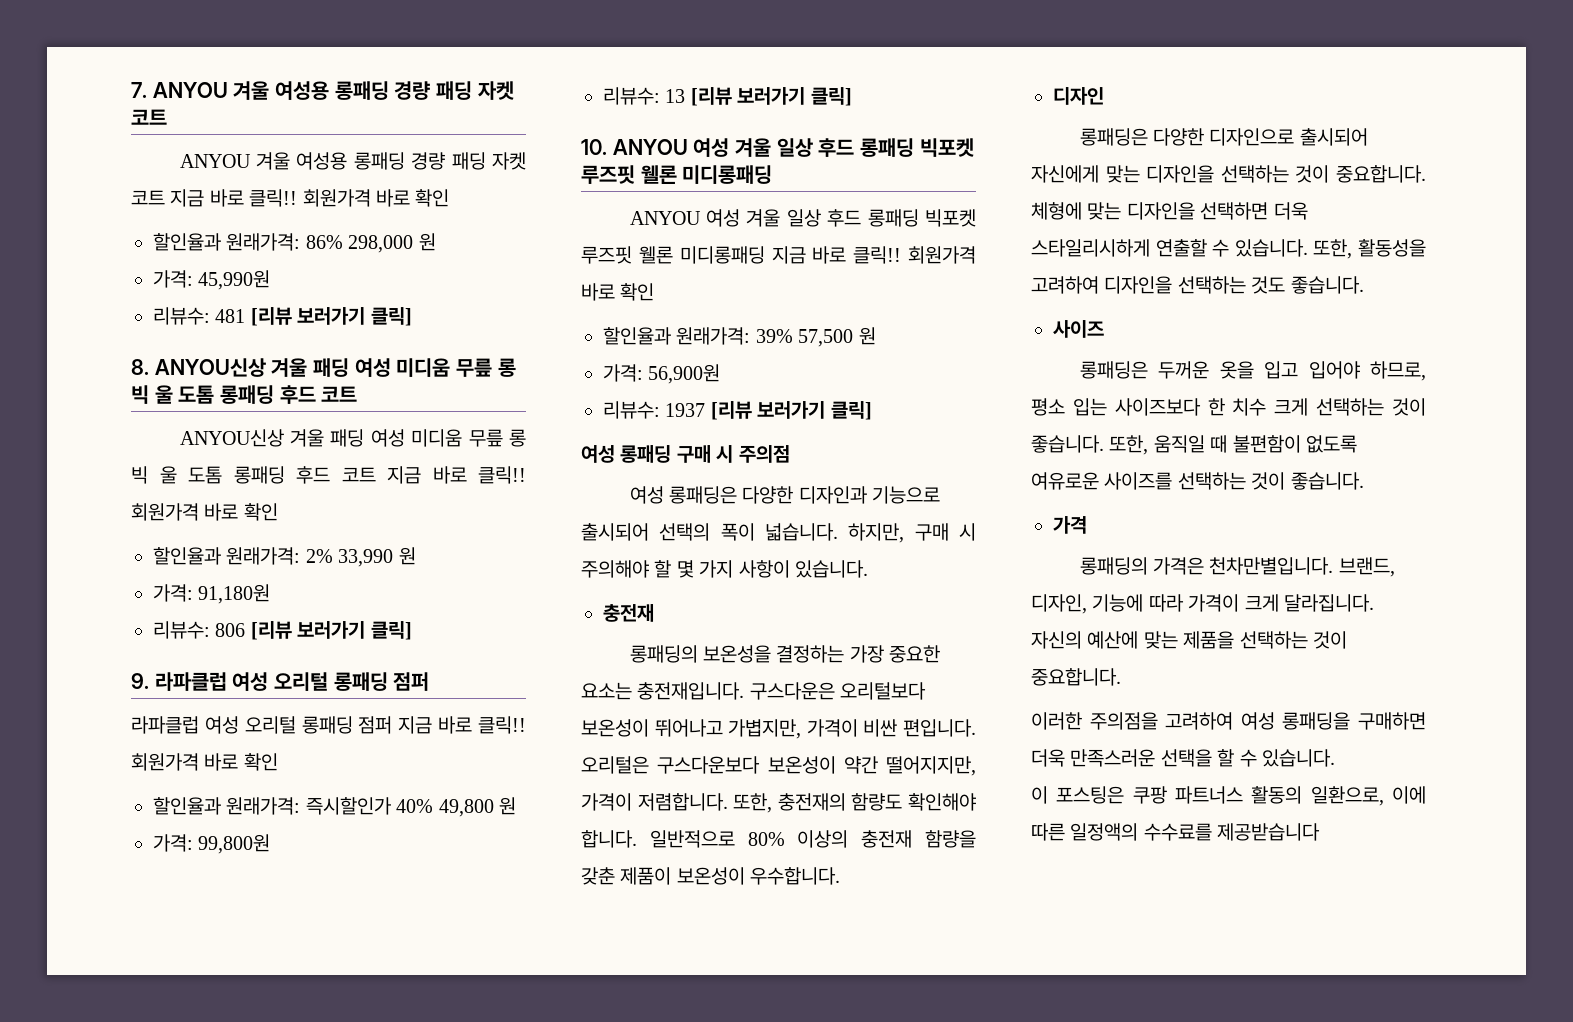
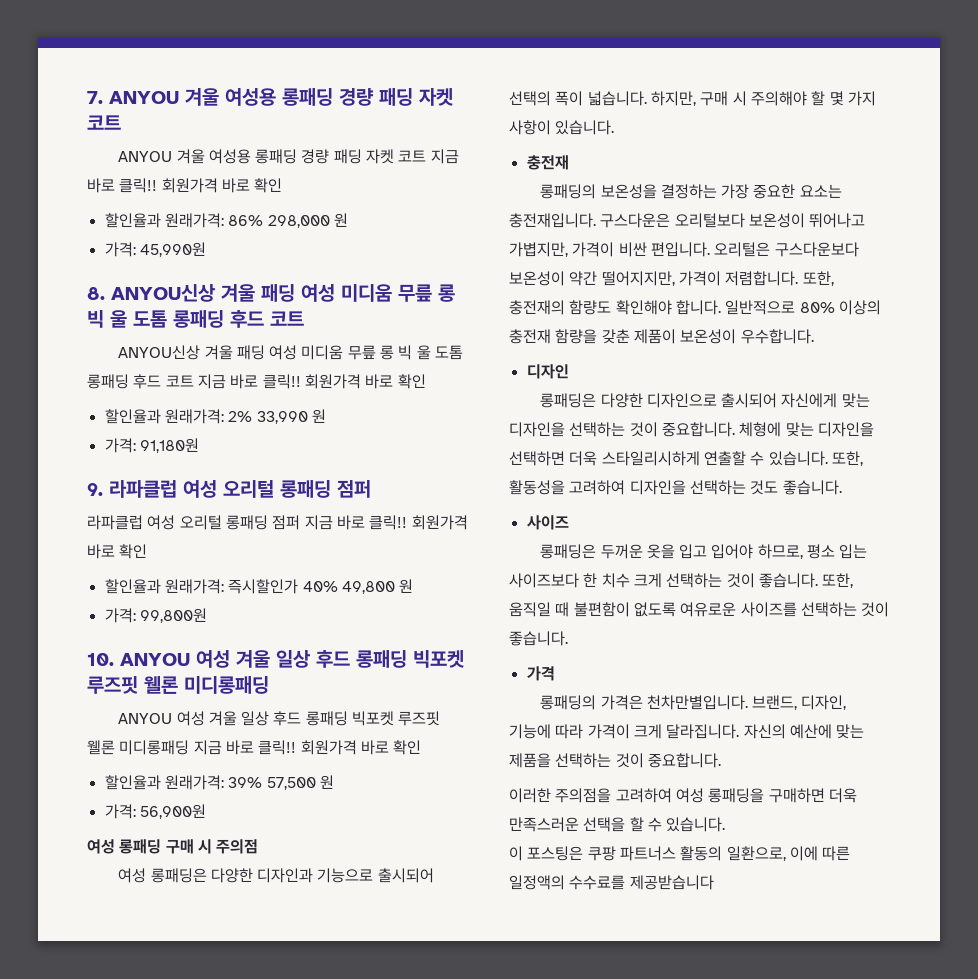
[153,307,412,326] // 리뷰수: 481 [리뷰 보러가기 클릭] -> (206, 249) none
[153,621,412,640] // 리뷰수: 806 [리뷰 보러가기 클릭] -> (199, 445) none
[603,87,852,106] // 리뷰수: 13 [리뷰 보러가기 클릭] -> (207, 615) none
[603,401,872,420] // 리뷰수: 1937 [리뷰 보러가기 클릭] -> (206, 811) none

